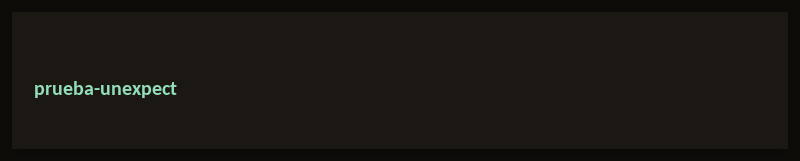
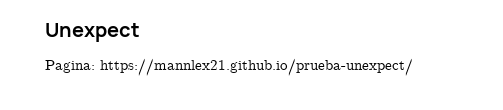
[34,81,177,98] prueba-unexpect -> [45,23,140,42] [45,58,413,76] Unexpect // Pagina: https://mannlex21.github.io/prueba-unexpect/

